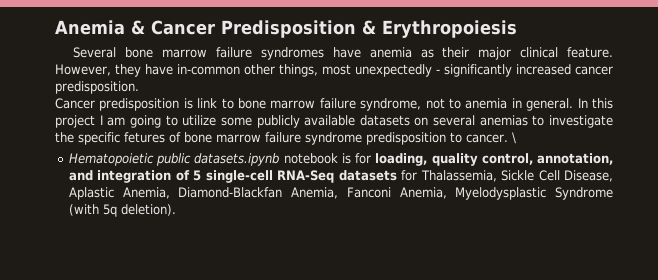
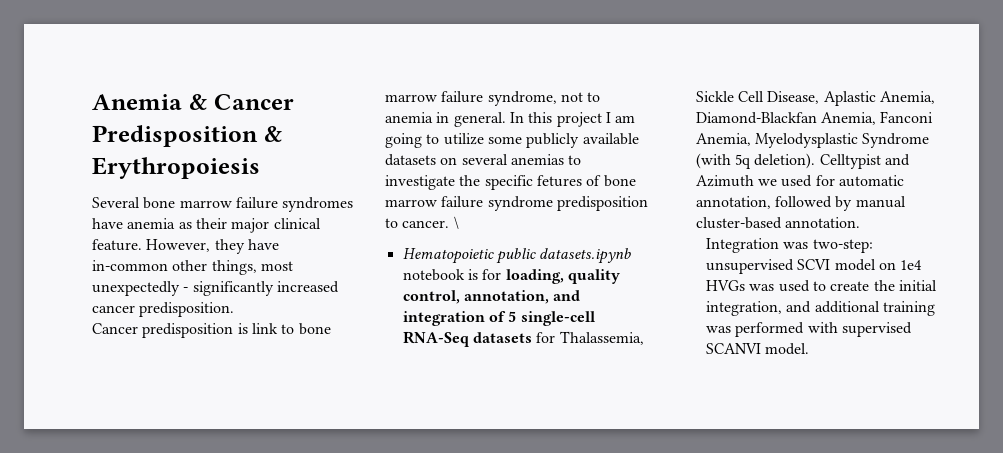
(176, 210) none -> [819,154,910,169] [695,175,904,187] [695,196,906,211] [695,217,860,229] [706,238,873,253] [706,259,923,274] [706,280,938,292] [706,301,936,316] [706,322,913,337] [706,343,810,355] Celltypist and Azimuth we used for automatic annotation, followed by manual cluster-based annotation. // Integration was two-step: unsupervised SCVI model on 1e4 HVGs was used to create the initial integration, and additional training was performed with supervised SCANVI model.

